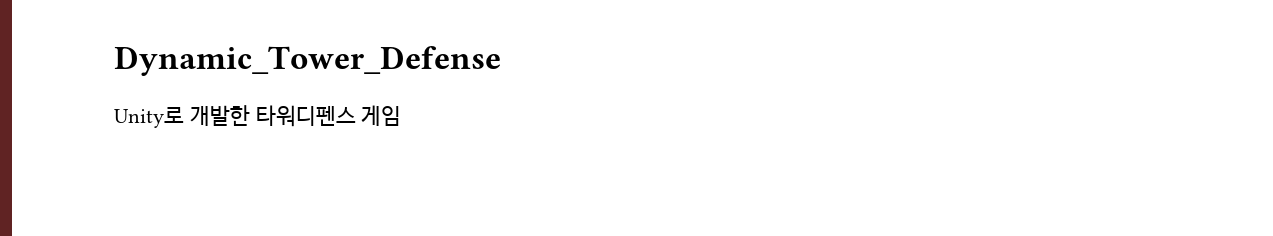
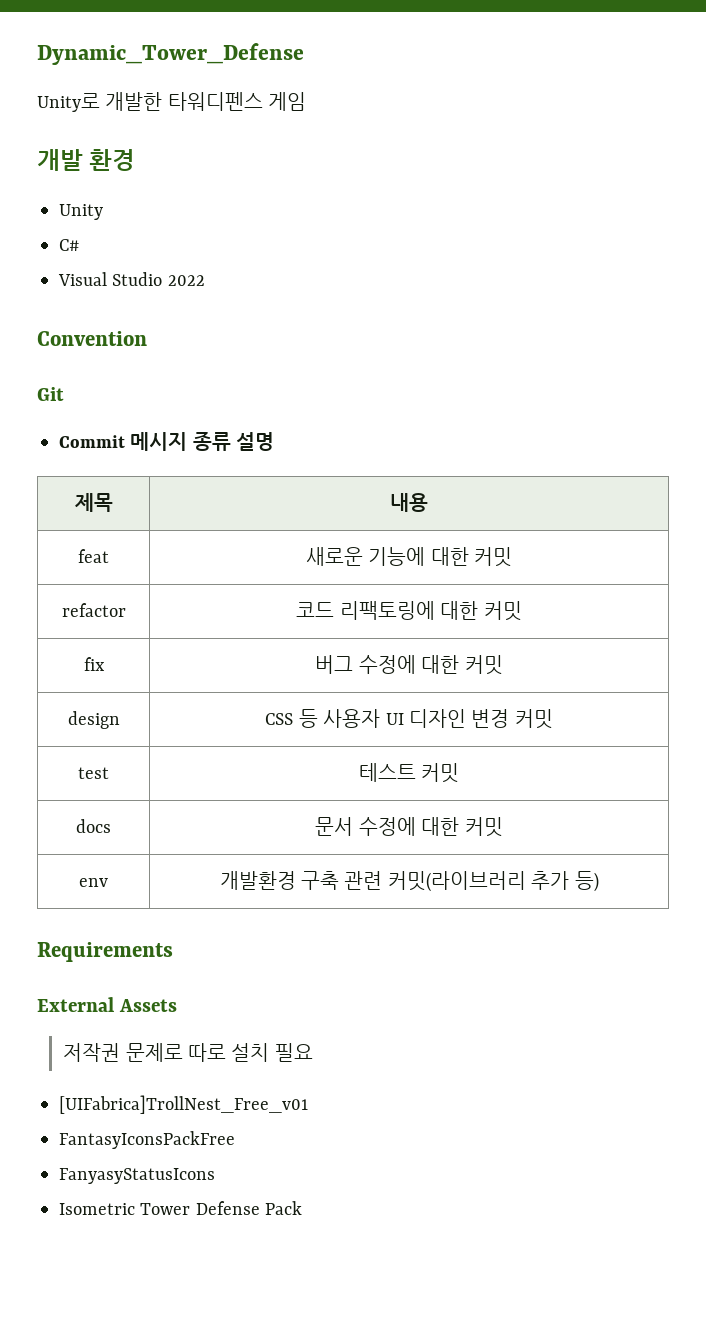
(402, 115) none -> [37,149,136,171] [59,204,103,220] [59,239,80,251] [58,272,205,286] [37,331,147,346] [37,387,64,401] [59,432,275,451] [74,493,113,512] [390,493,428,512] [78,549,109,563] [305,547,513,567] [61,603,126,617] [296,601,522,621] [83,657,105,671] [315,655,503,675] [67,711,120,729] [265,709,553,729] [78,767,109,779] [358,763,460,783] [76,819,111,833] [315,817,503,837] [79,878,108,887] [219,871,599,892] [37,942,173,962] [37,997,177,1012] [63,1043,313,1062] [59,1095,308,1114] [59,1131,235,1149] [59,1168,215,1184] [59,1201,303,1215] // 개발 환경 // Unity // C# // Visual Studio 2022 // Convention // Git // Commit 메시지 종류 설명 // 제목 | 내용 // feat | 새로운 기능에 대한 커밋 // refactor | 코드 리팩토링에 대한 커밋 // fix | 버그 수정에 대한 커밋 // design | CSS 등 사용자 UI 디자인 변경 커밋 // test | 테스트 커밋 // docs | 문서 수정에 대한 커밋 // env | 개발환경 구축 관련 커밋(라이브러리 추가 등) // Requirements // External Assets // 저작권 문제로 따로 설치 필요 // [UIFabrica]TrollNest_Free_v01 // FantasyIconsPackFree // FanyasyStatusIcons // Isometric Tower Defense Pack

